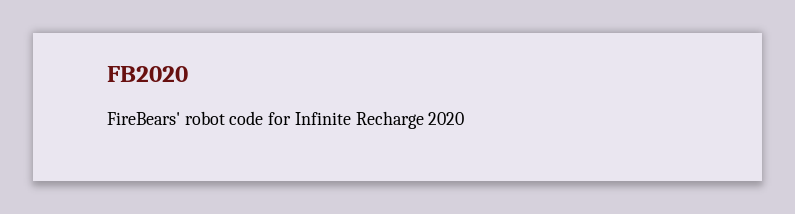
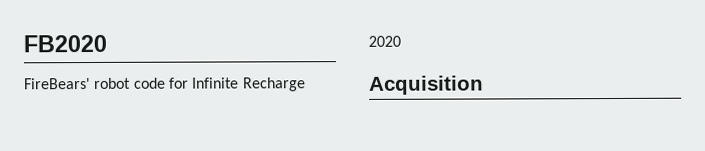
(465, 118) none -> [369,75,484,95] // Acquisition

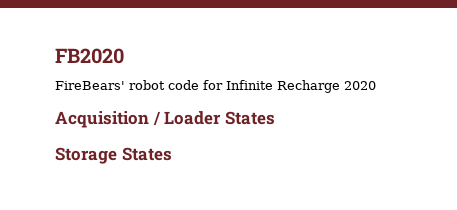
(484, 85) none -> [152,111,275,126] [55,147,172,164] / Loader States // Storage States

